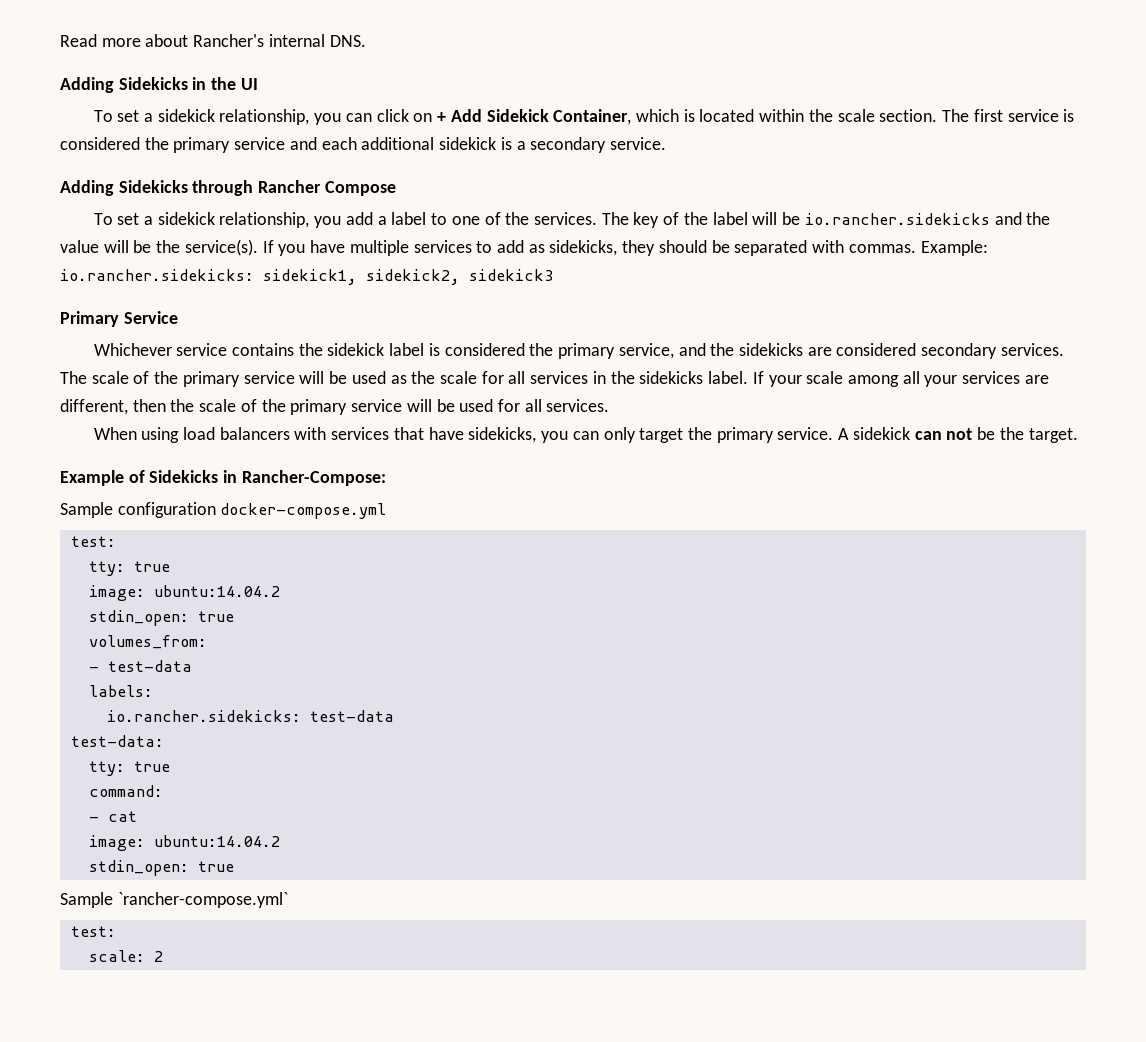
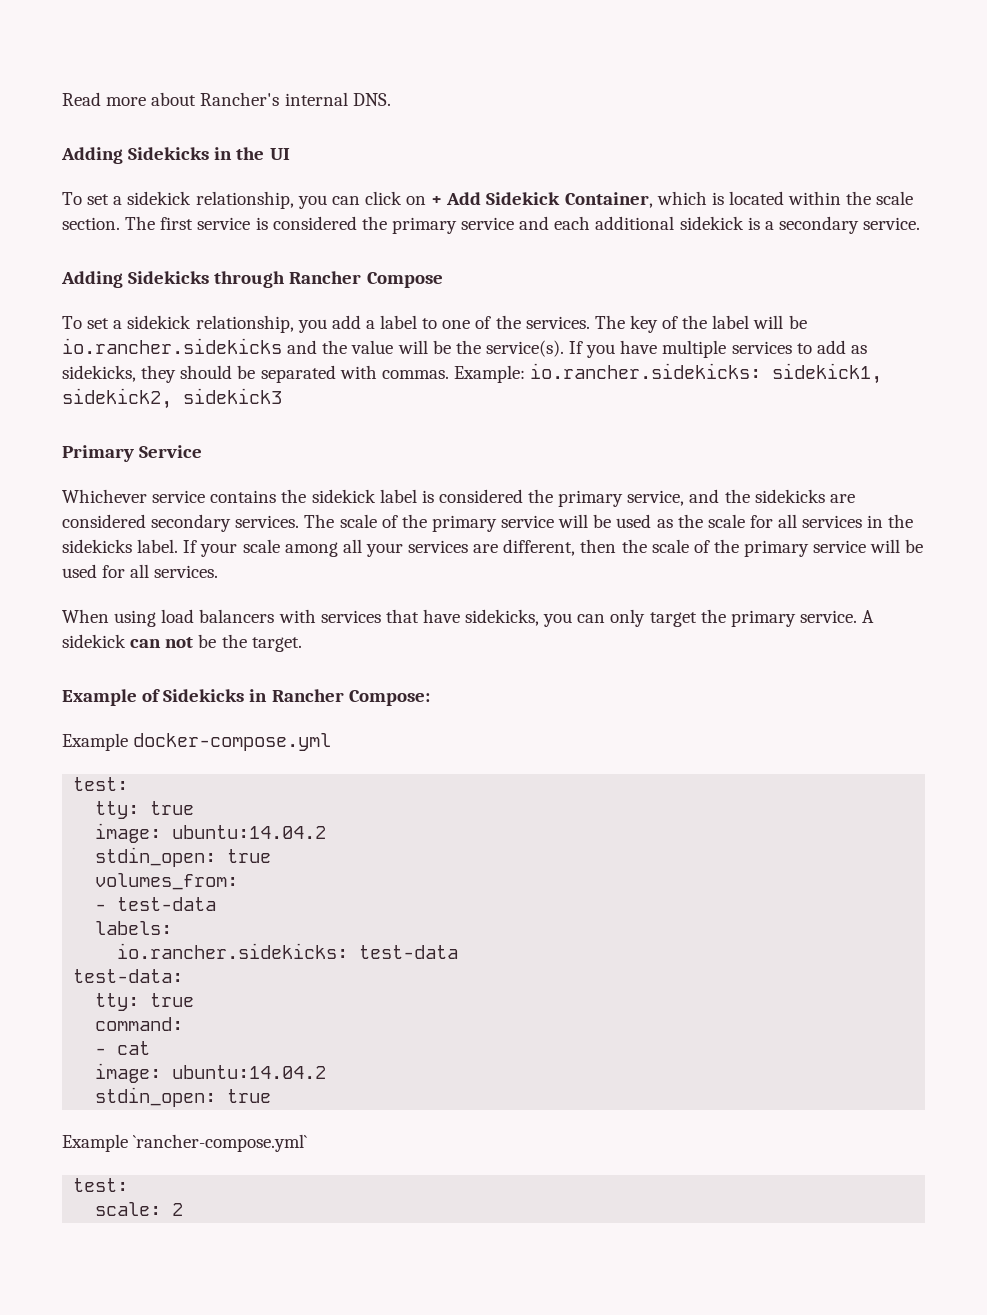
[241,470,386,486] [60,502,216,518] Rancher-Compose: // Sample configuration -> [271,689,430,706] [62,733,128,751] Rancher Compose: // Example
[60,892,113,908] Sample -> [62,1134,128,1152] Example

